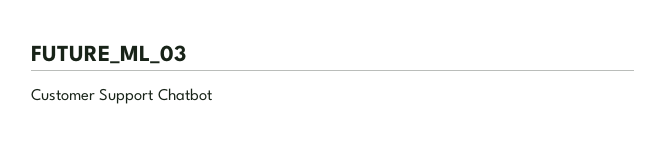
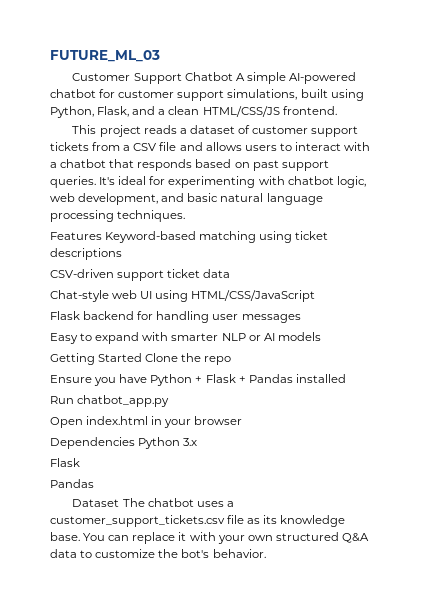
(212, 94) none -> [235,72,356,84] [50,89,364,101] [50,106,337,118] [72,125,359,137] [50,142,371,151] [50,159,329,171] [50,176,366,188] [50,193,323,205] [50,210,186,222] [50,231,329,243] [50,248,122,260] [50,269,231,281] [50,290,316,302] [50,311,301,323] [50,332,321,344] [50,353,232,365] [50,374,346,386] [50,395,170,407] [50,416,243,428] [50,437,198,449] [50,458,80,467] [50,479,94,488] [72,498,234,507] [50,515,346,527] [50,532,369,544] [50,549,266,558] A simple AI-powered chatbot for customer support simulations, built using Python, Flask, and a clean HTML/CSS/JS frontend. // This project reads a dataset of customer support tickets from a CSV file and allows users to interact with a chatbot that responds based on past support queries. It's ideal for experimenting with chatbot logic, web development, and basic natural language processing techniques. // Features Keyword-based matching using ticket descriptions // CSV-driven support ticket data // Chat-style web UI using HTML/CSS/JavaScript // Flask backend for handling user messages // Easy to expand with smarter NLP or AI models // Getting Started Clone the repo // Ensure you have Python + Flask + Pandas installed // Run chatbot_app.py // Open index.html in your browser // Dependencies Python 3.x // Flask // Pandas // Dataset The chatbot uses a customer_support_tickets.csv file as its knowledge base. You can replace it with your own structured Q&A data to customize the bot's behavior.

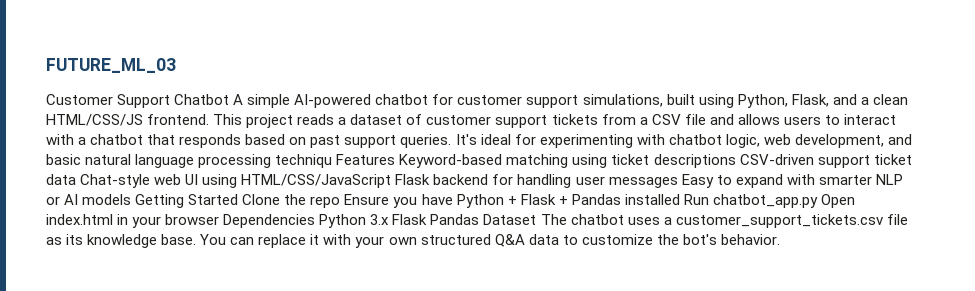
(337, 110) // -> (210, 119) none
[117,210,186,222] techniques. // -> [275,154,333,168] techniqu
(122, 254) // -> (736, 161) none
(231, 273) // -> (76, 179) none
(316, 296) // -> (392, 181) none
(301, 318) // -> (678, 182) none
(321, 336) // -> (132, 199) none
(232, 360) // -> (341, 202) none
(346, 378) // -> (680, 199) none
(170, 401) // -> (818, 201) none
(243, 420) // -> (220, 219) none
[50,458,80,467] [50,479,94,488] // Flask // Pandas // -> [392,214,480,225] Flask Pandas

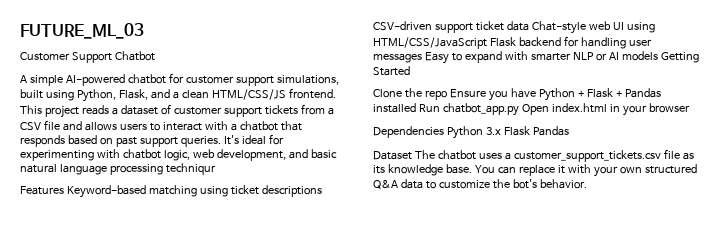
(230, 99) none -> (155, 56) //
[275,154,333,168] techniqu -> [165,163,216,175] techniqur //
(239, 199) none -> (410, 71) //
(220, 219) none -> (690, 108) //
(480, 219) none -> (569, 131) //

